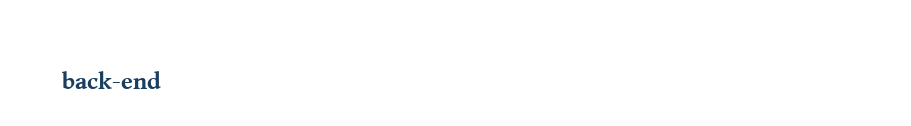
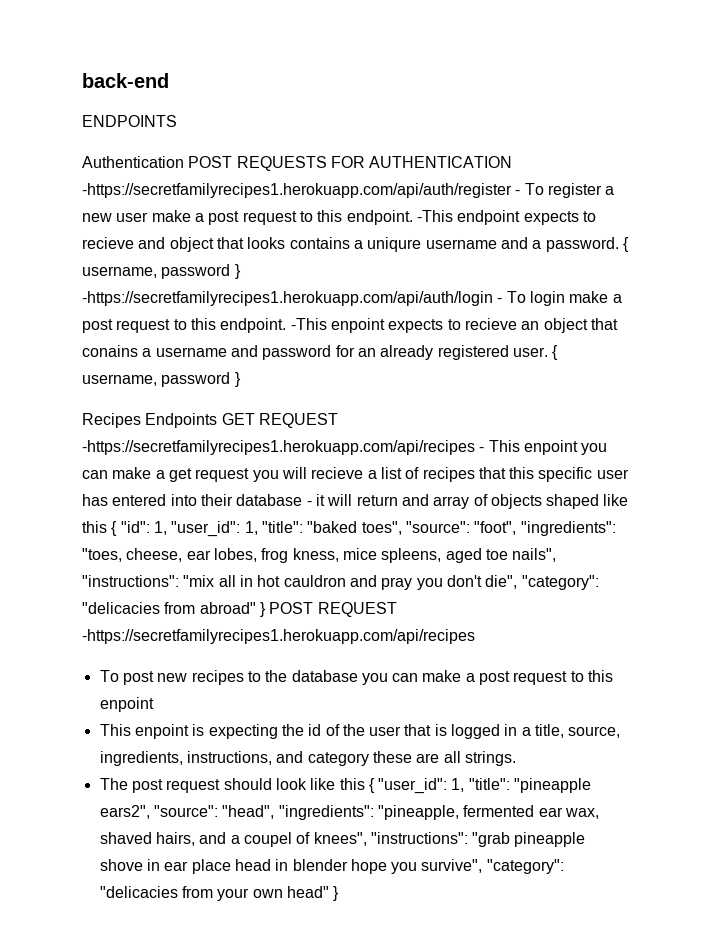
(161, 80) none -> [82,115,177,127] [82,156,513,171] [82,183,615,198] [82,210,596,225] [82,237,629,252] [82,264,241,279] [82,291,622,306] [82,318,618,333] [82,345,559,360] [82,372,241,387] [82,413,338,428] [82,440,608,455] [82,467,629,482] [82,494,629,509] [82,521,616,537] [82,548,557,563] [82,575,599,590] [82,602,397,617] [82,629,475,644] [99,670,614,685] [99,697,154,712] [99,724,621,739] [99,751,516,766] [99,778,592,794] [99,805,599,820] [99,832,586,847] [99,859,564,874] [99,886,340,901] // ENDPOINTS // Authentication POST REQUESTS FOR AUTHENTICATION -https://secretfamilyrecipes1.herokuapp.com/api/auth/register - To register a new user make a post request to this endpoint. -This endpoint expects to recieve and object that looks contains a uniqure username and a password. { username, password } -https://secretfamilyrecipes1.herokuapp.com/api/auth/login - To login make a post request to this endpoint. -This enpoint expects to recieve an object that conains a username and password for an already registered user. { username, password } // Recipes Endpoints GET REQUEST -https://secretfamilyrecipes1.herokuapp.com/api/recipes - This enpoint you can make a get request you will recieve a list of recipes that this specific user has entered into their database - it will return and array of objects shaped like this { "id": 1, "user_id": 1, "title": "baked toes", "source": "foot", "ingredients": "toes, cheese, ear lobes, frog kness, mice spleens, aged toe nails", "instructions": "mix all in hot cauldron and pray you don't die", "category": "delicacies from abroad" } POST REQUEST -https://secretfamilyrecipes1.herokuapp.com/api/recipes // To post new recipes to the database you can make a post request to this enpoint // This enpoint is expecting the id of the user that is logged in a title, source, ingredients, instructions, and category these are all strings. // The post request should look like this { "user_id": 1, "title": "pineapple ears2", "source": "head", "ingredients": "pineapple, fermented ear wax, shaved hairs, and a coupel of knees", "instructions": "grab pineapple shove in ear place head in blender hope you survive", "category": "delicacies from your own head" }

